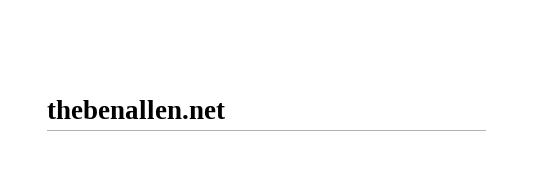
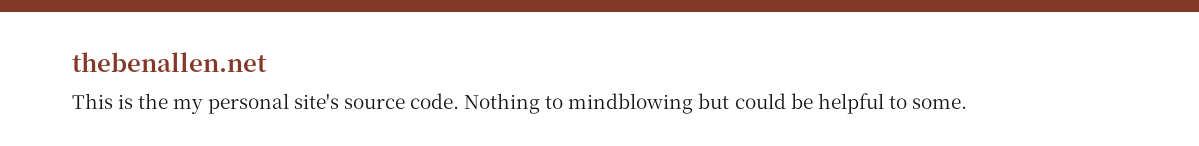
(225, 109) none -> [72,93,968,114] // This is the my personal site's source code. Nothing to mindblowing but could be helpful to some.

